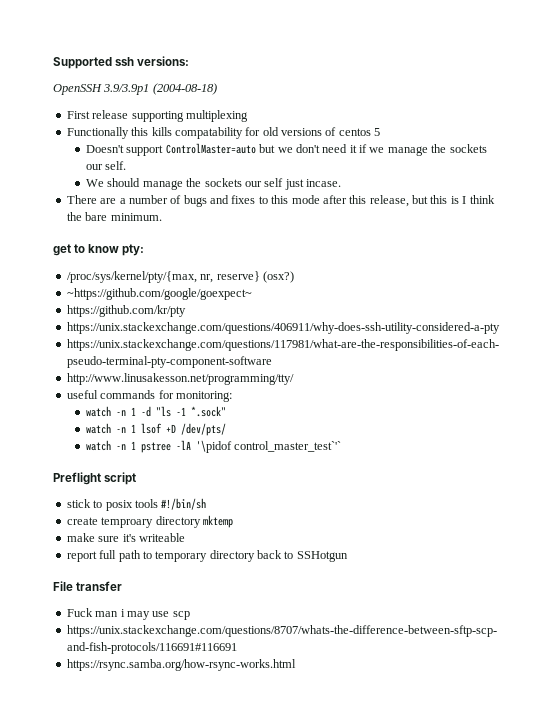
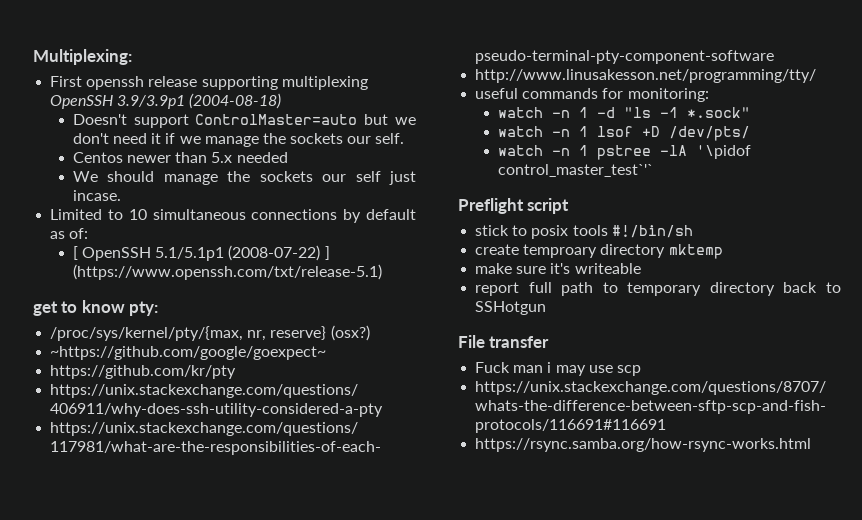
[53,56,190,69] [53,83,217,95] [66,110,248,122] [66,127,381,139] Supported ssh versions: // OpenSSH 3.9/3.9p1 (2004-08-18) // First release supporting multiplexing // Functionally this kills compatability for old versions of centos 5 -> [33,49,132,65] [50,76,368,90] [50,93,282,109] Multiplexing: // First openssh release supporting multiplexing OpenSSH 3.9/3.9p1 (2004-08-18)
(127, 165) none -> [72,152,288,163] // Centos newer than 5.x needed
[66,195,495,207] [66,212,162,221] There are a number of bugs and fixes to this mode after this release, but this is I think the bare minimum. -> [50,209,416,223] [50,228,89,239] [72,245,330,261] [72,264,382,280] Limited to 10 simultaneous connections by default as of: // [ OpenSSH 5.1/5.1p1 (2008-07-22) ] (https://www.openssh.com/txt/release-5.1)

